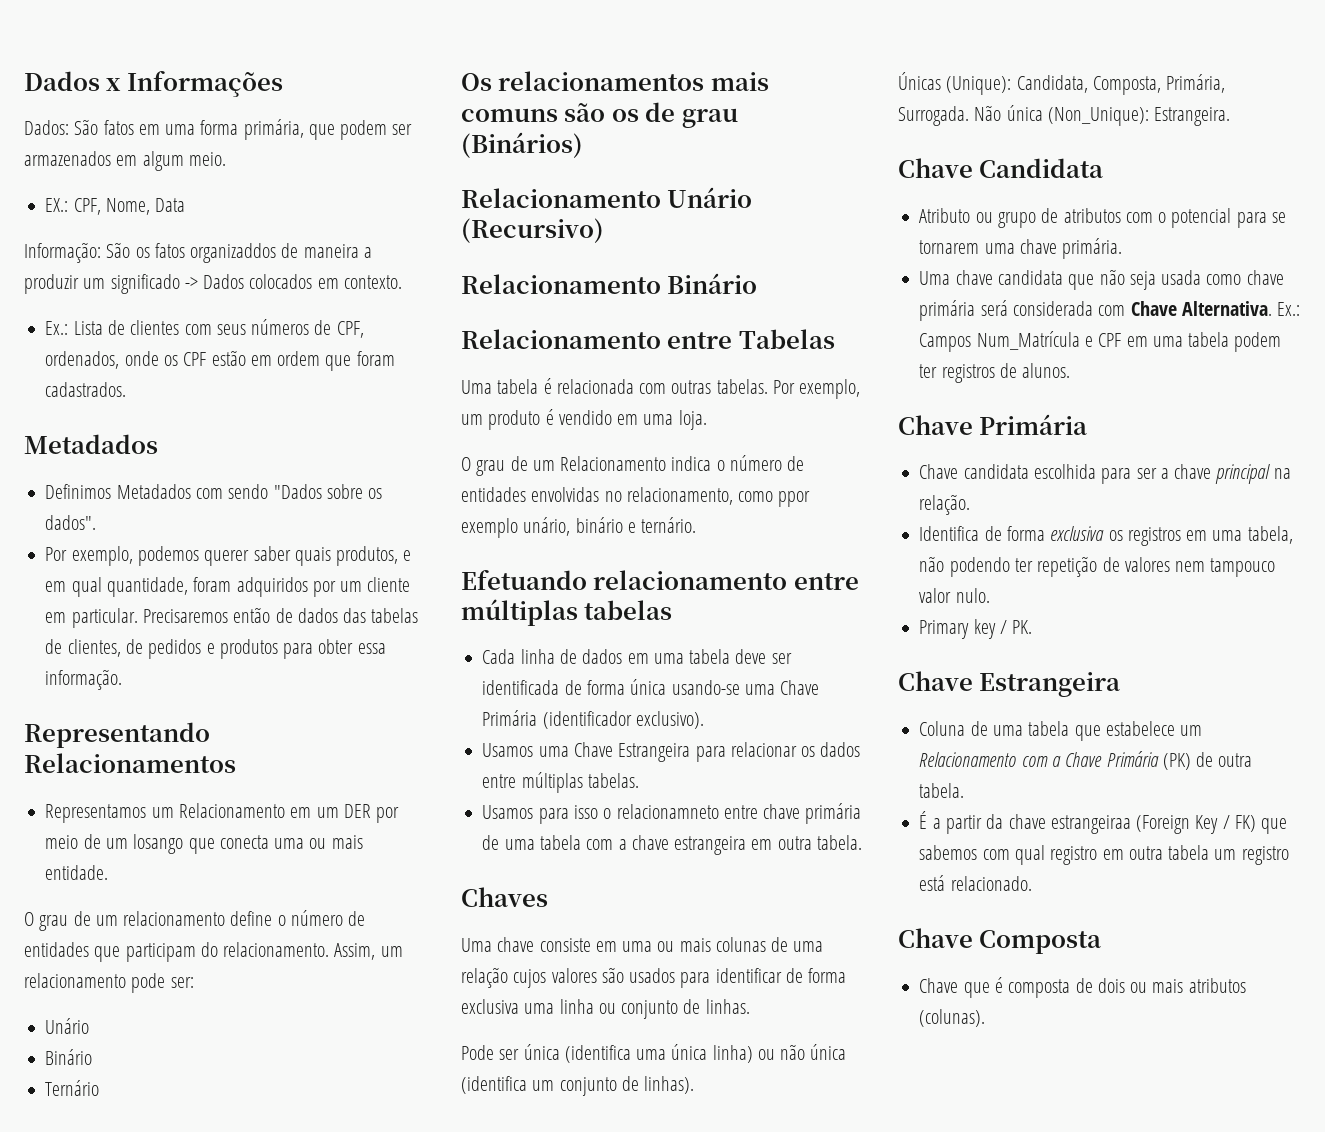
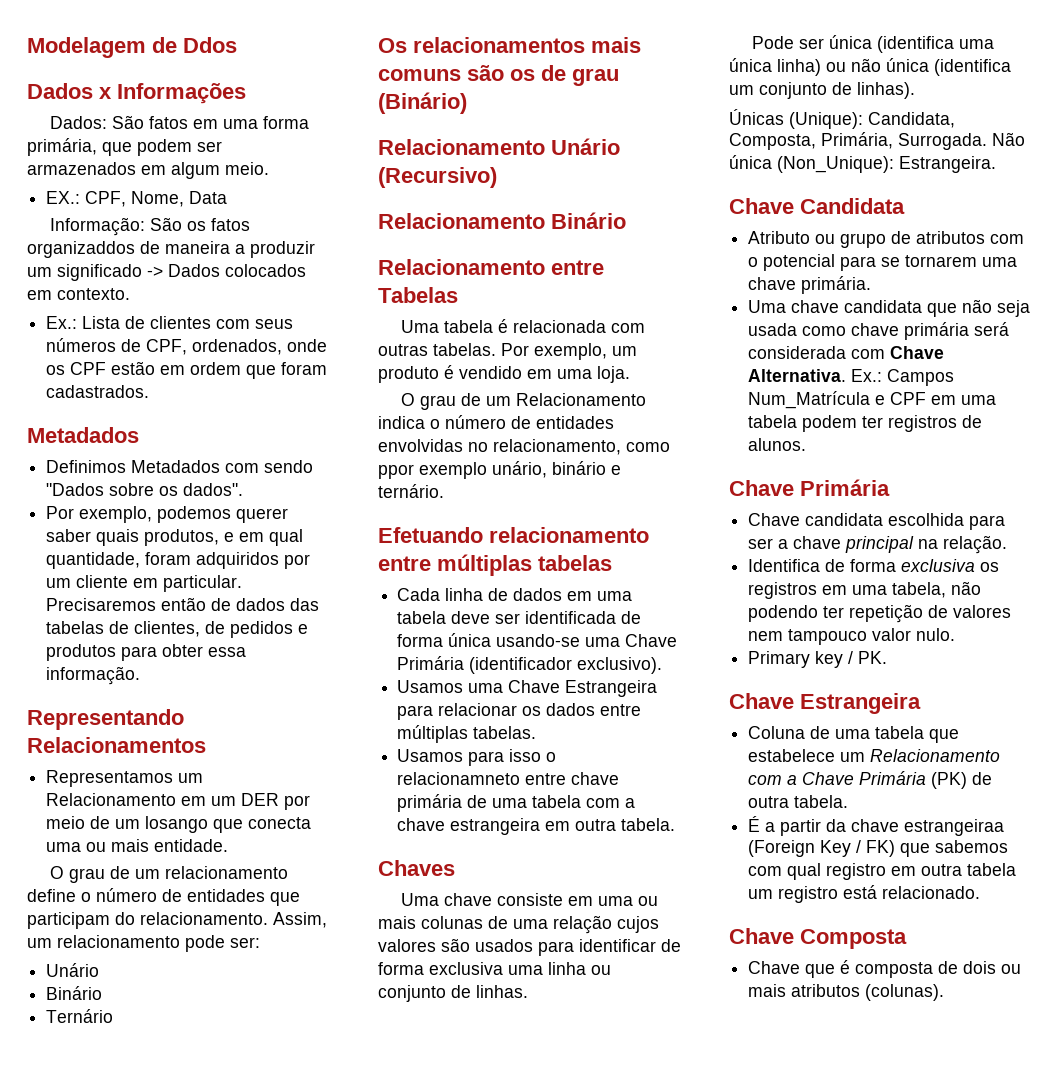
(24, 81) none -> [27,37,237,58] Modelagem de Ddos //
[461,132,583,158] (Binários) -> [378,92,467,114] (Binário)

